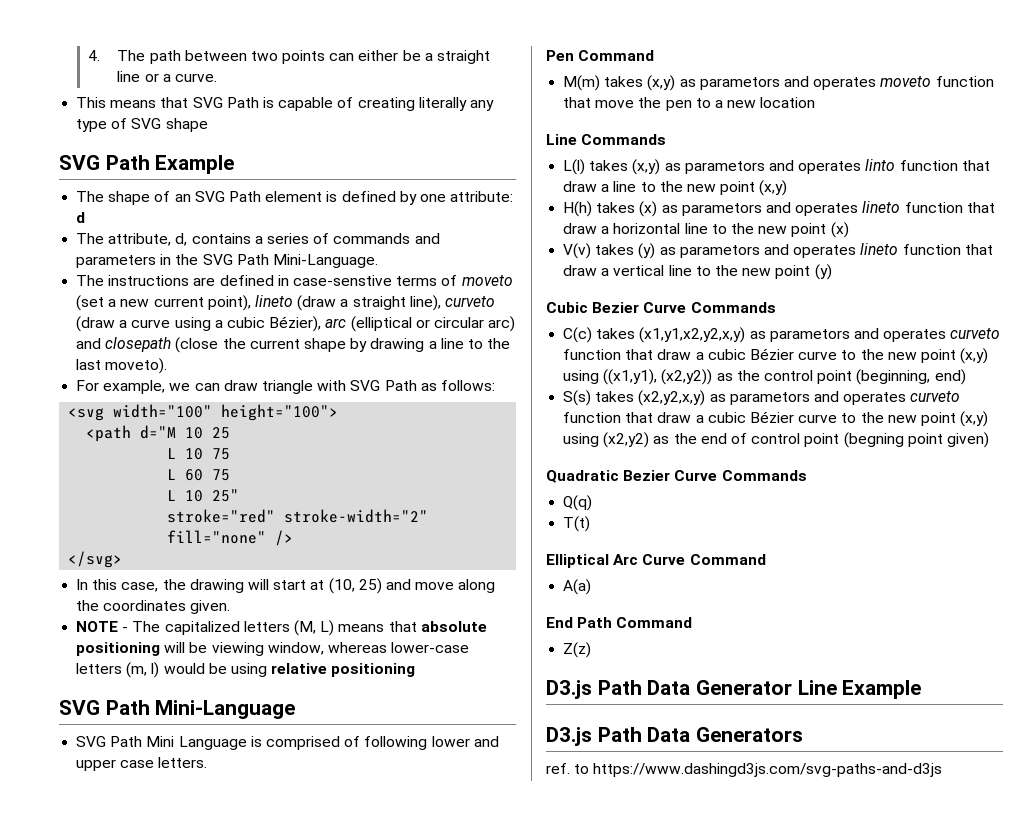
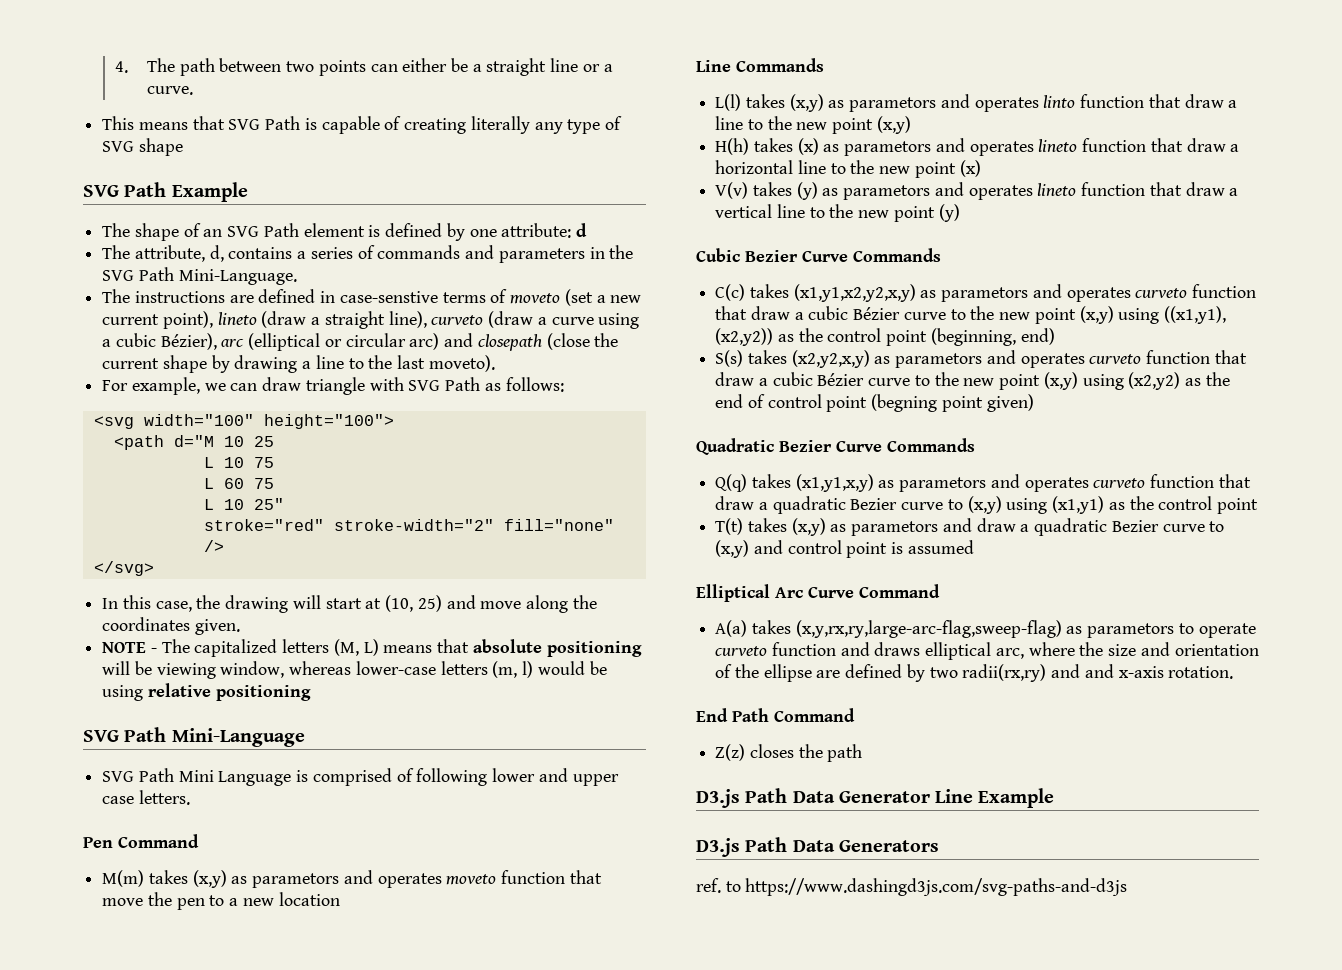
[563,516,591,532] // T(t) -> [751,474,1251,492] [715,496,1258,514] [715,518,1225,536] [715,540,974,558] takes (x1,y1,x,y) as parametors and operates curveto function that draw a quadratic Bezier curve to (x,y) using (x1,y1) as the control point // T(t) takes (x,y) as parametors and draw a quadratic Bezier curve to (x,y) and control point is assumed
(592, 587) none -> [751,620,1256,638] [715,642,1259,660] [715,664,1234,682] takes (x,y,rx,ry,large-arc-flag,sweep-flag) as parametors to operate curveto function and draws elliptical arc, where the size and orientation of the ellipse are defined by two radii(rx,ry) and and x-axis rotation.
(592, 650) none -> [749,744,863,762] closes the path

